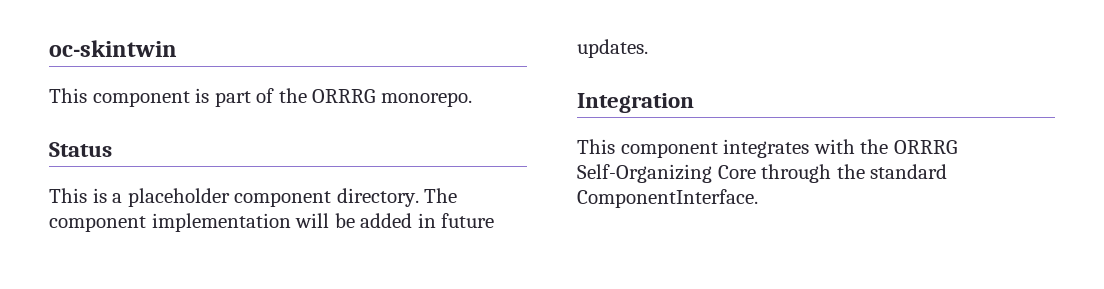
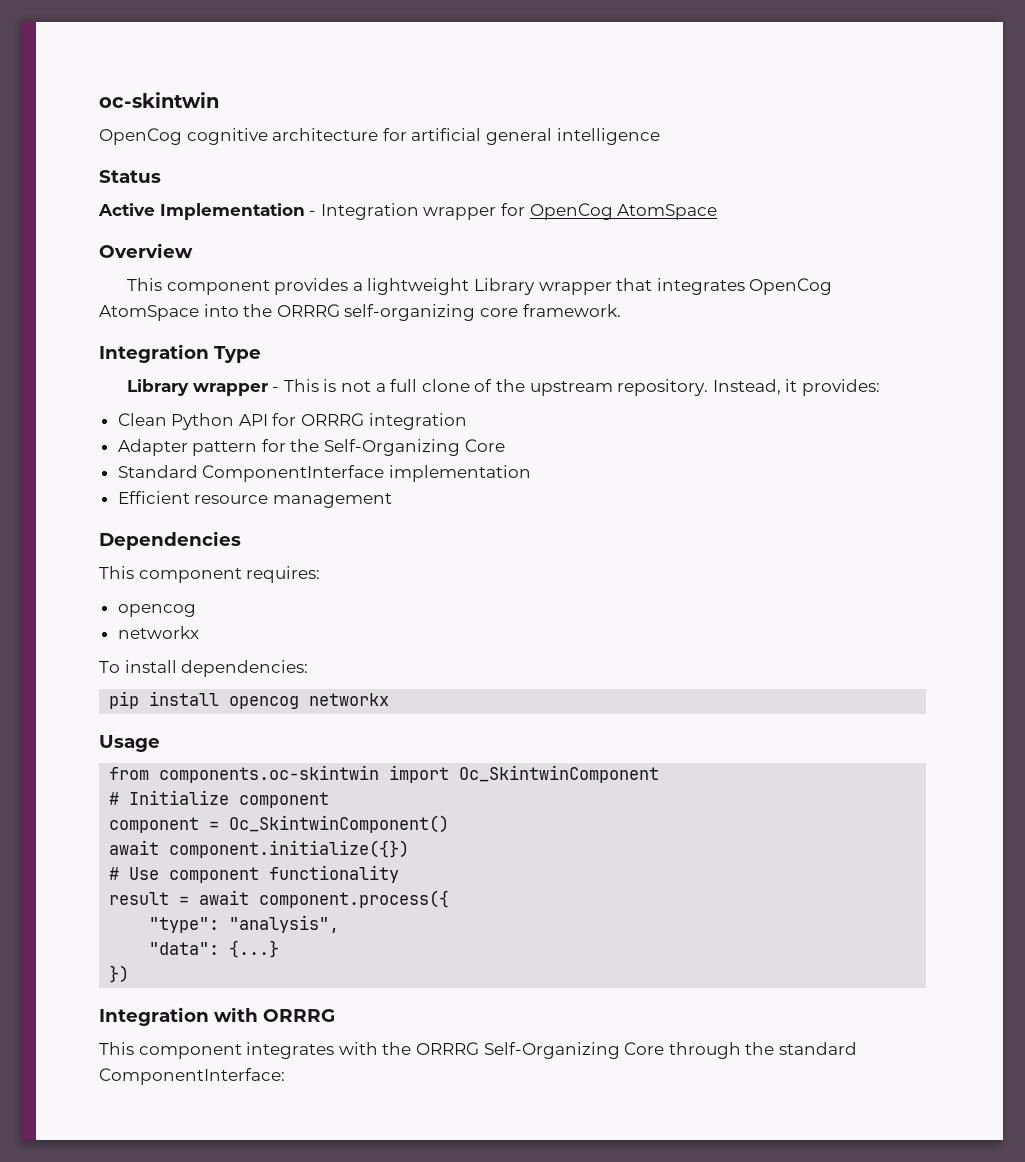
[49,88,472,107] [49,142,112,157] [49,188,458,207] [49,213,495,232] [577,39,648,58] [577,93,694,113] This component is part of the ORRRG monorepo. // Status // This is a placeholder component directory. The component implementation will be added in future updates. // Integration -> [99,128,660,145] [99,170,161,183] [98,203,718,220] [99,243,193,258] [127,278,833,295] [99,304,621,321] [99,344,261,363] [127,379,880,396] [117,413,467,430] [117,439,505,456] [117,465,531,482] [117,491,392,508] [99,531,241,550] [99,566,321,583] [117,604,196,617] [117,626,199,639] [99,660,309,677] [109,691,390,709] [99,735,160,752] [109,765,660,783] [109,790,330,808] [109,815,450,833] [109,840,410,858] [109,865,400,883] [109,890,450,908] [149,915,340,933] [149,940,280,958] [109,965,130,983] [99,1007,335,1026] OpenCog cognitive architecture for artificial general intelligence // Status // Active Implementation - Integration wrapper for OpenCog AtomSpace // Overview // This component provides a lightweight Library wrapper that integrates OpenCog AtomSpace into the ORRRG self-organizing core framework. // Integration Type // Library wrapper - This is not a full clone of the upstream repository. Instead, it provides: // Clean Python API for ORRRG integration // Adapter pattern for the Self-Organizing Core // Standard ComponentInterface implementation // Efficient resource management // Dependencies // This component requires: // opencog // networkx // To install dependencies: // pip install opencog networkx // Usage // from components.oc-skintwin import Oc_SkintwinComponent // # Initialize component // component = Oc_SkintwinComponent() // await component.initialize({}) // # Use component functionality // result = await component.process({ // "type": "analysis", // "data": {...} // }) // Integration with ORRRG
[577,189,758,208] ComponentInterface. -> [99,1068,285,1085] ComponentInterface:

